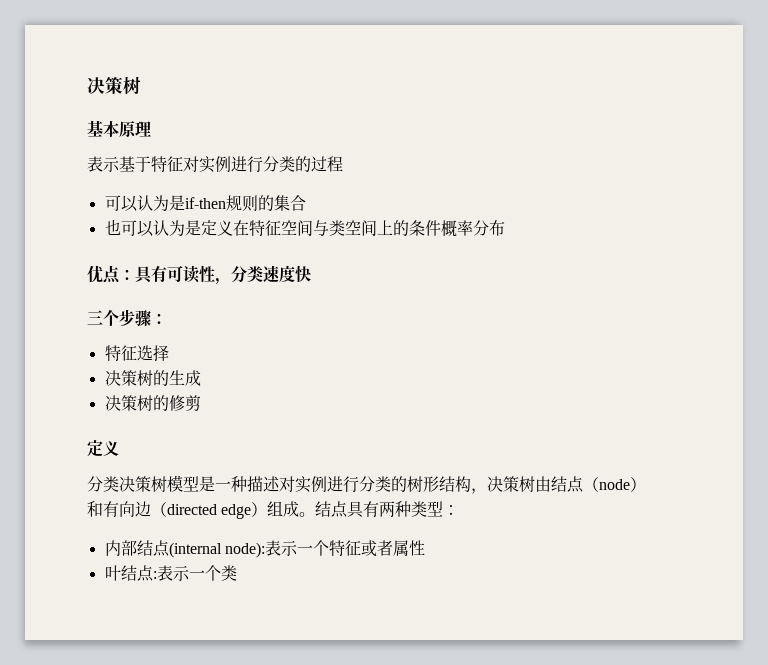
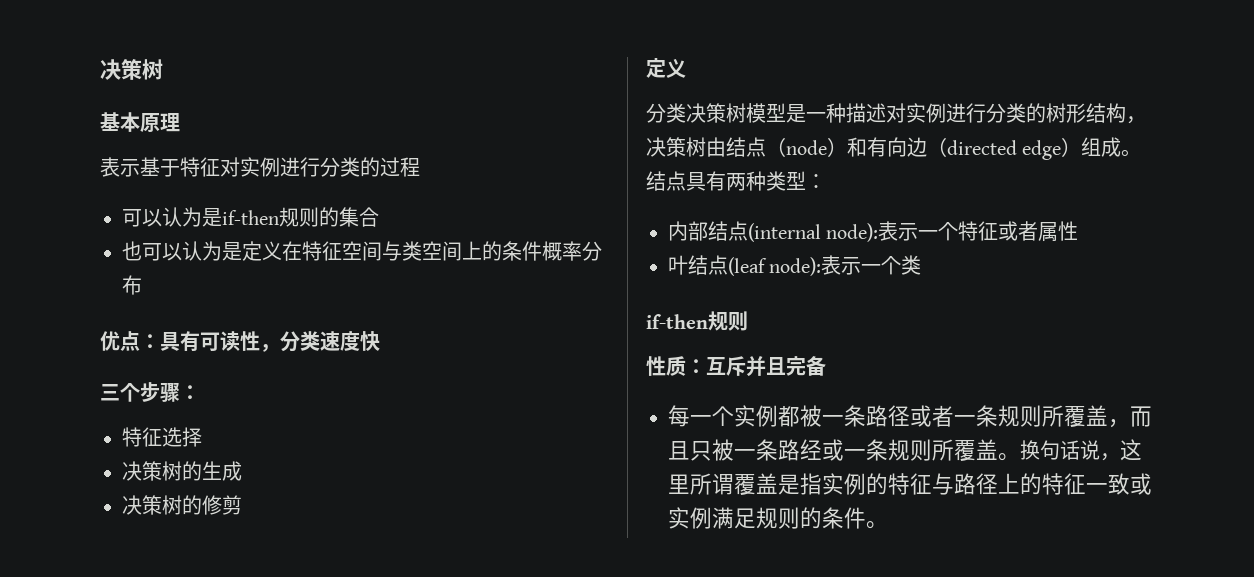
[152,571,157,579] : -> [728,257,822,276] (leaf node):
(237, 573) none -> [646,311,748,331] [646,356,826,377] [668,405,1152,428] [668,439,1142,461] [668,473,1152,495] [668,507,888,529] // if-then规则 // 性质：互斥并且完备 // 每一个实例都被一条路径或者一条规则所覆盖，而且只被一条路经或一条规则所覆盖。换句话说，这里所谓覆盖是指实例的特征与路径上的特征一致或实例满足规则的条件。

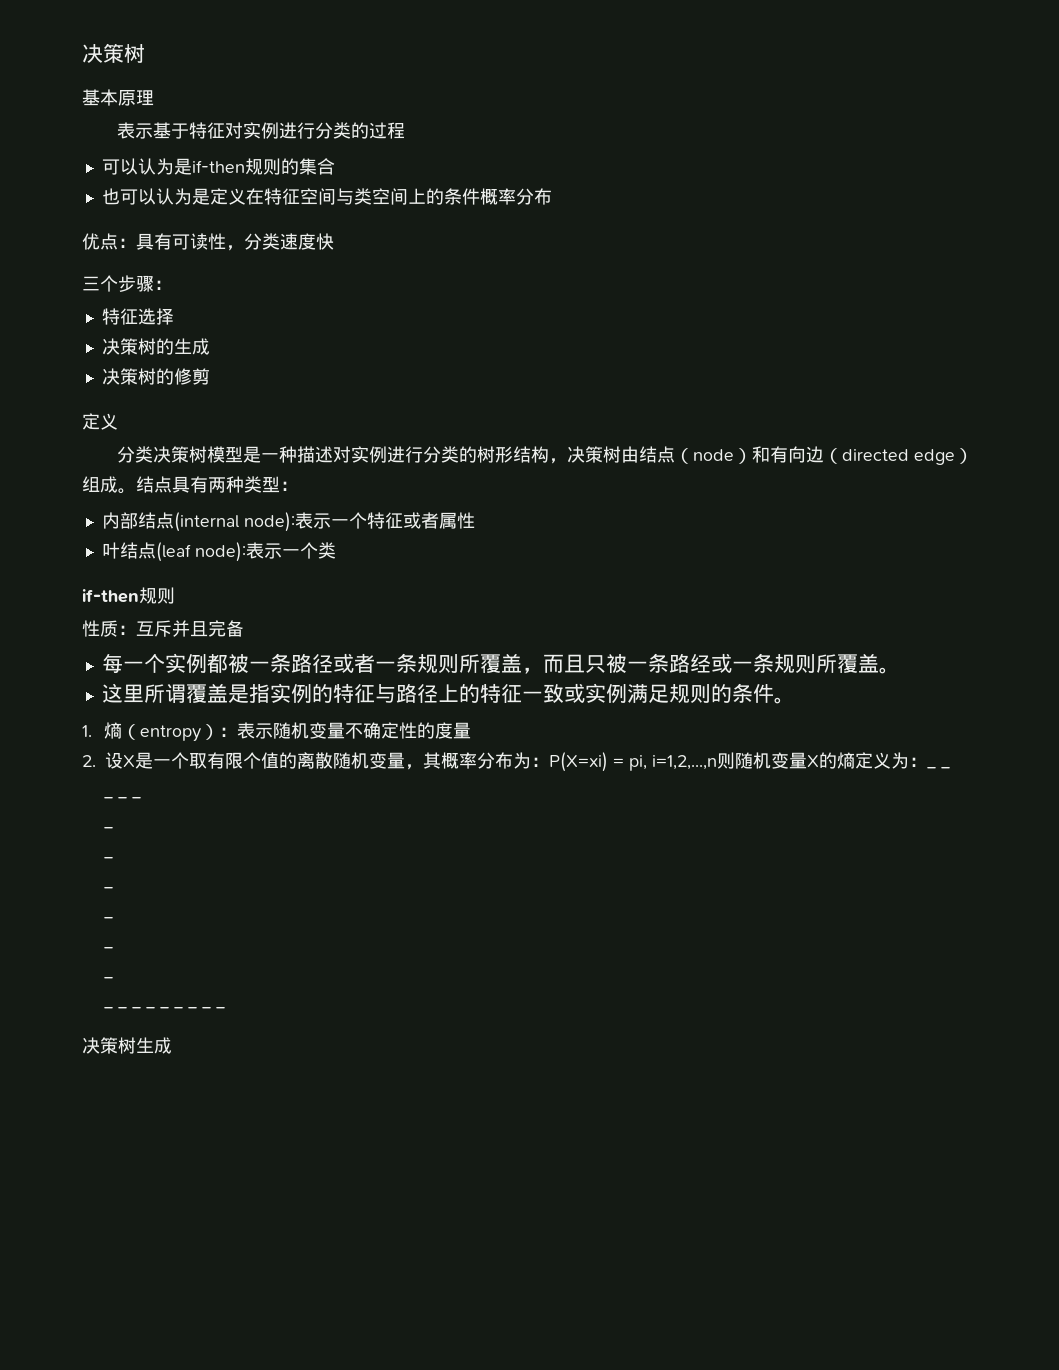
[1020,440,1120,461] 换句话说， -> (900, 670) //
(888, 525) none -> [82,722,471,742] [82,752,927,772] [927,767,950,769] [103,797,141,799] [103,827,113,829] [103,857,113,859] [103,887,113,889] [103,917,113,919] [103,947,113,949] [103,977,113,979] [103,1007,225,1009] [82,1037,172,1054] // 1.熵（entropy）：表示随机变量不确定性的度量 // 2.设X是一个取有限个值的离散随机变量，其概率分布为：P(X=xi) = pi, i=1,2,...,n则随机变量X的熵定义为：_ _ // _ _ _ // _ // _ // _ // _ // _ // _ // _ _ _ _ _ _ _ _ _ // 决策树生成

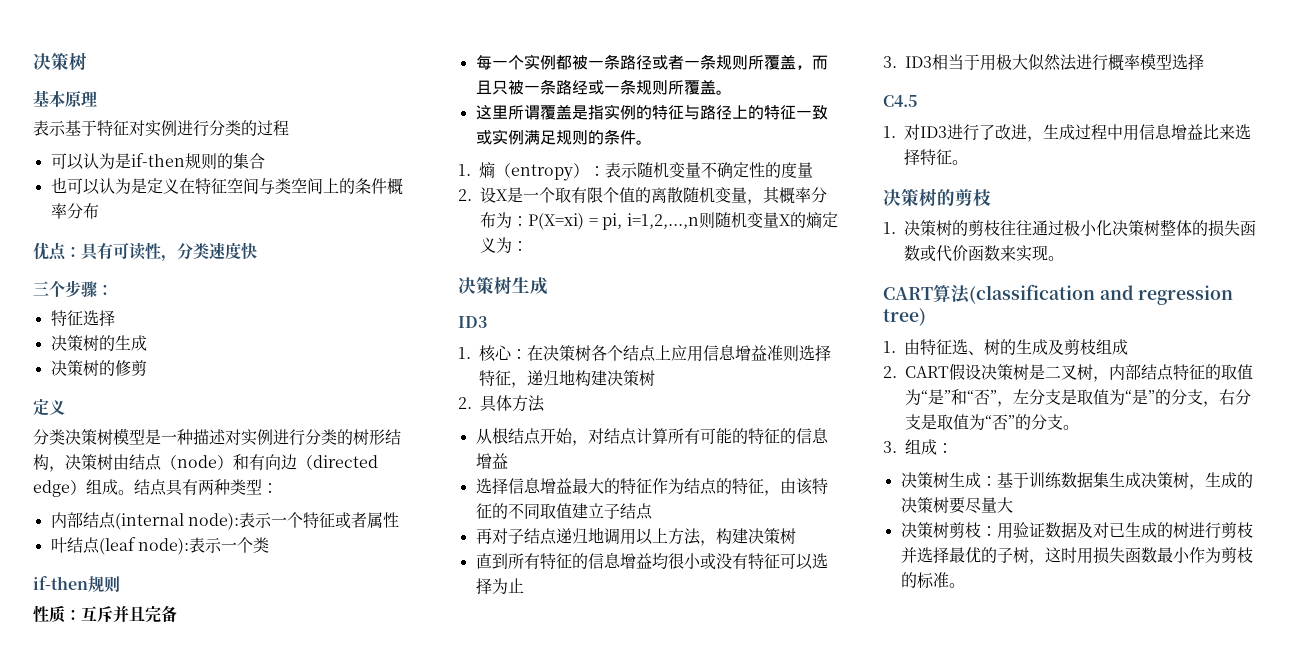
[927,767,950,769] [103,797,141,799] [103,827,113,829] [103,857,113,859] [103,887,113,889] [103,917,113,919] [103,947,113,949] [103,977,113,979] [103,1007,225,1009] [82,1037,172,1054] _ _ // _ _ _ // _ // _ // _ // _ // _ // _ // _ _ _ _ _ _ _ _ _ // 决策树生成 -> [458,276,548,295] [458,316,487,328] [458,345,832,362] [479,369,656,388] [458,395,545,412] [475,427,829,446] [475,453,508,469] [475,478,828,496] [475,503,653,520] [475,527,796,546] [475,553,828,570] [475,578,524,594] [883,53,1204,71] [883,95,918,107] [883,124,1252,142] [904,149,969,166] [883,188,991,206] [883,219,1257,237] [904,245,1065,262] [883,284,1234,305] [883,308,926,326] [883,339,1129,356] [883,364,1253,382] [905,389,1251,407] [905,414,1079,430] [883,439,953,455] [900,472,1253,490] [900,497,1013,514] [900,522,1253,539] [900,547,1253,565] [900,572,965,589] // 决策树生成 // ID3 // 1.核心：在决策树各个结点上应用信息增益准则选择特征，递归地构建决策树 // 2.具体方法 // 从根结点开始，对结点计算所有可能的特征的信息增益 // 选择信息增益最大的特征作为结点的特征，由该特征的不同取值建立子结点 // 再对子结点递归地调用以上方法，构建决策树 // 直到所有特征的信息增益均很小或没有特征可以选择为止 // 3. ID3相当于用极大似然法进行概率模型选择 // C4.5 // 1.对ID3进行了改进，生成过程中用信息增益比来选择特征。 // 决策树的剪枝 // 1.决策树的剪枝往往通过极小化决策树整体的损失函数或代价函数来实现。 // CART算法(classification and regression tree) // 1.由特征选、树的生成及剪枝组成 // 2. CART假设决策树是二叉树，内部结点特征的取值为“是”和“否”，左分支是取值为“是”的分支，右分支是取值为“否”的分支。 // 3.组成： // 决策树生成：基于训练数据集生成决策树，生成的决策树要尽量大 // 决策树剪枝：用验证数据及对已生成的树进行剪枝并选择最优的子树，这时用损失函数最小作为剪枝的标准。

